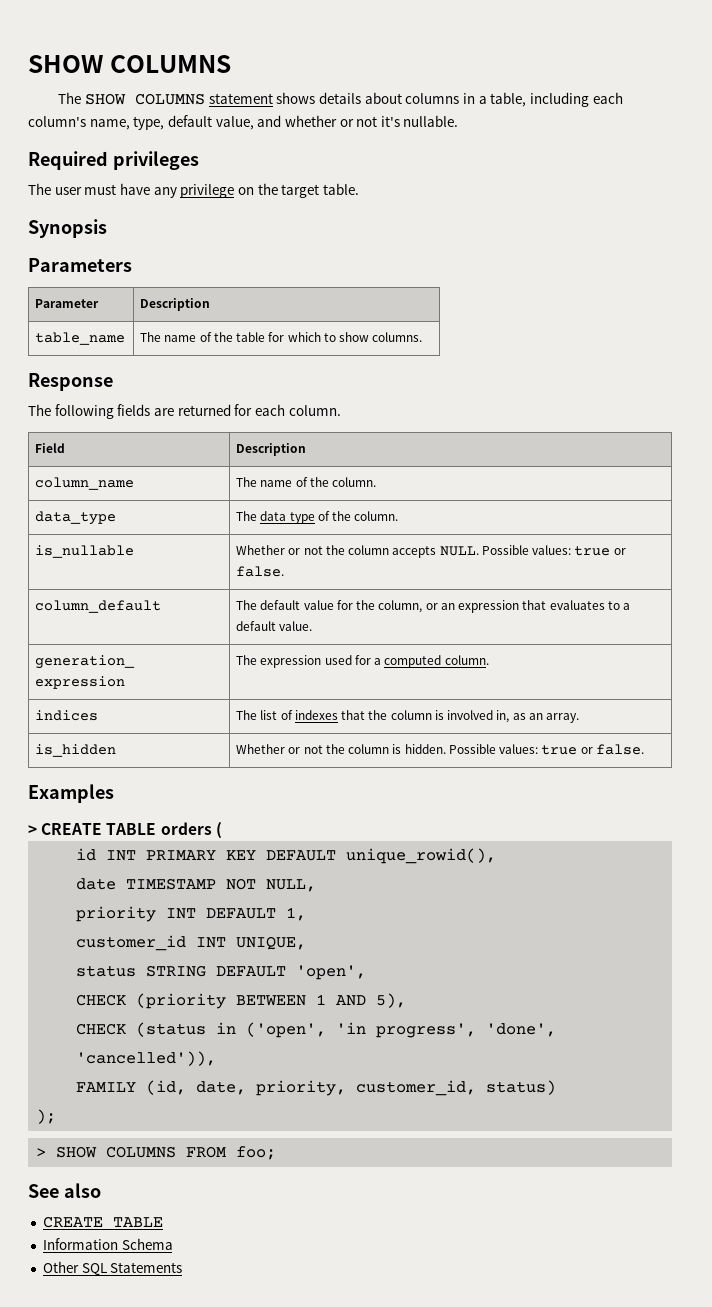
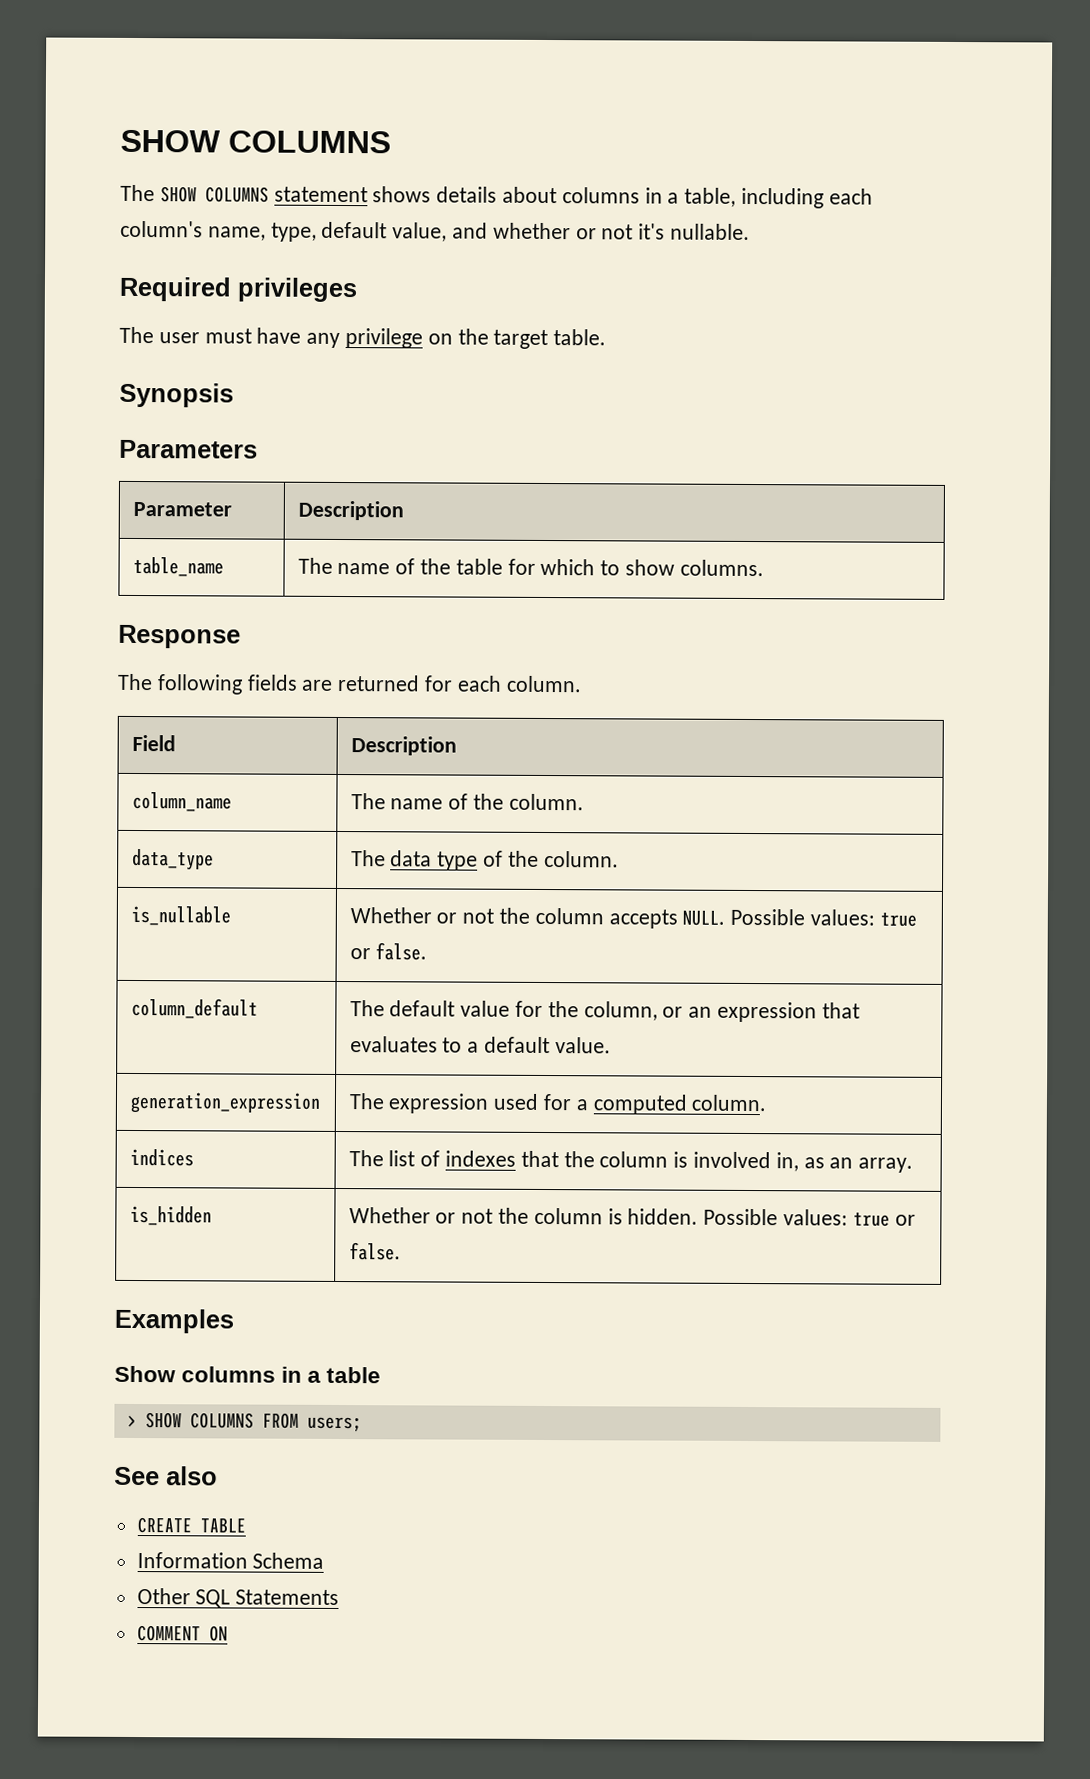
[28,822,222,839] [76,848,497,864] [76,878,317,892] [76,906,307,922] [76,935,307,951] [76,965,367,980] [76,993,407,1009] [76,1022,557,1038] [76,1051,217,1066] [76,1080,557,1096] [36,1109,57,1124] > CREATE TABLE orders ( // id INT PRIMARY KEY DEFAULT unique_rowid(), // date TIMESTAMP NOT NULL, // priority INT DEFAULT 1, // customer_id INT UNIQUE, // status STRING DEFAULT 'open', // CHECK (priority BETWEEN 1 AND 5), // CHECK (status in ('open', 'in progress', 'done', 'cancelled')), // FAMILY (id, date, priority, customer_id, status) // ); -> [114,1365,382,1384] Show columns in a table
[236,1146,277,1160] foo; -> [306,1416,362,1433] users;
(183, 1267) none -> [136,1625,228,1642] // COMMENT ON

